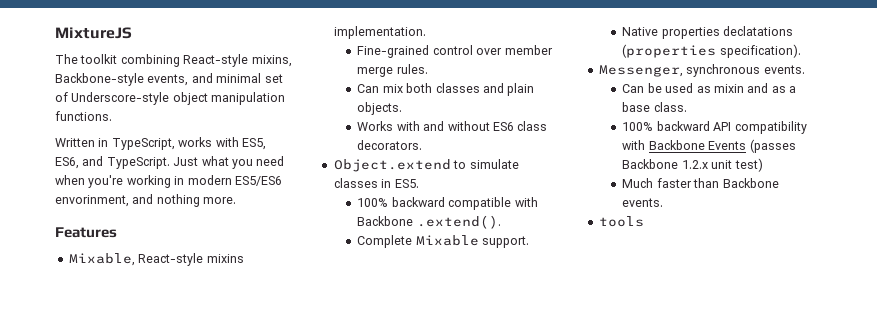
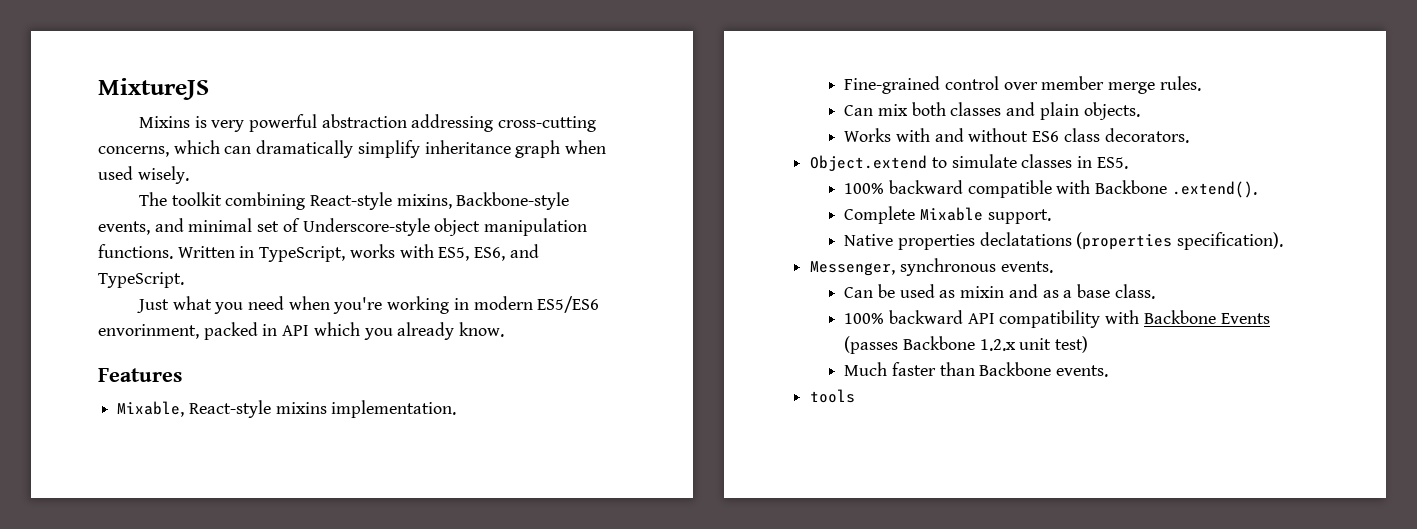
(132, 33) none -> [138,114,597,132] [98,140,607,158] [98,166,189,184] // Mixins is very powerful abstraction addressing cross-cutting concerns, which can dramatically simplify inheritance graph when used wisely.
(112, 116) // -> (173, 251) none
(170, 163) none -> (184, 280) //
[132,194,237,207] and nothing more. -> [203,322,505,340] packed in API which you already know.

